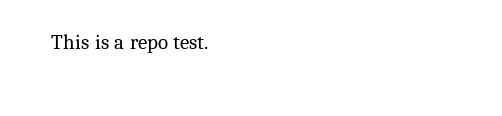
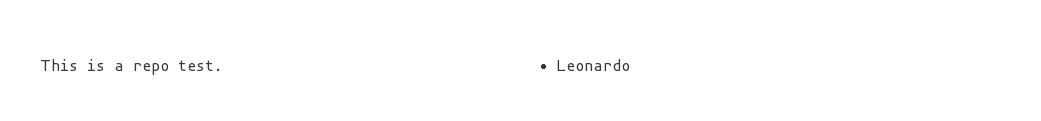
(209, 43) none -> [556,59,631,71] // Leonardo

